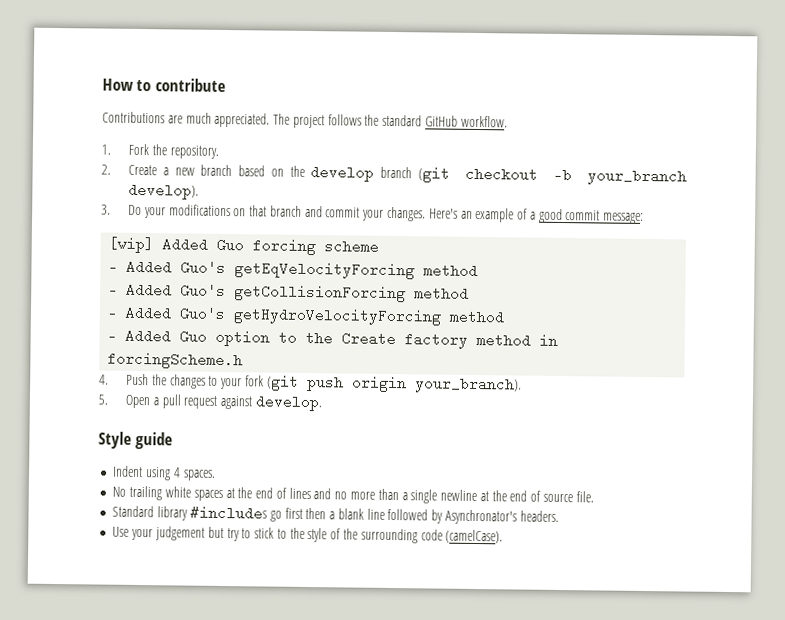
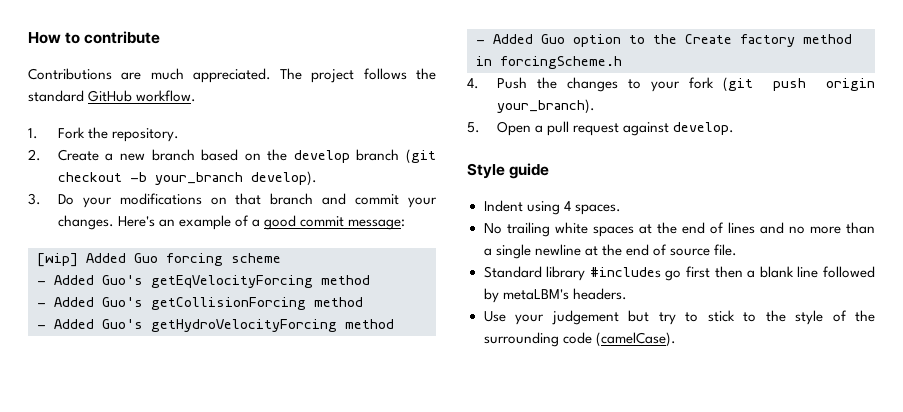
[444,509,517,525] Asynchronator's -> [502,289,569,300] metaLBM's

